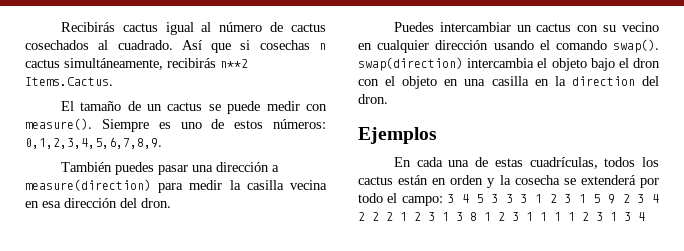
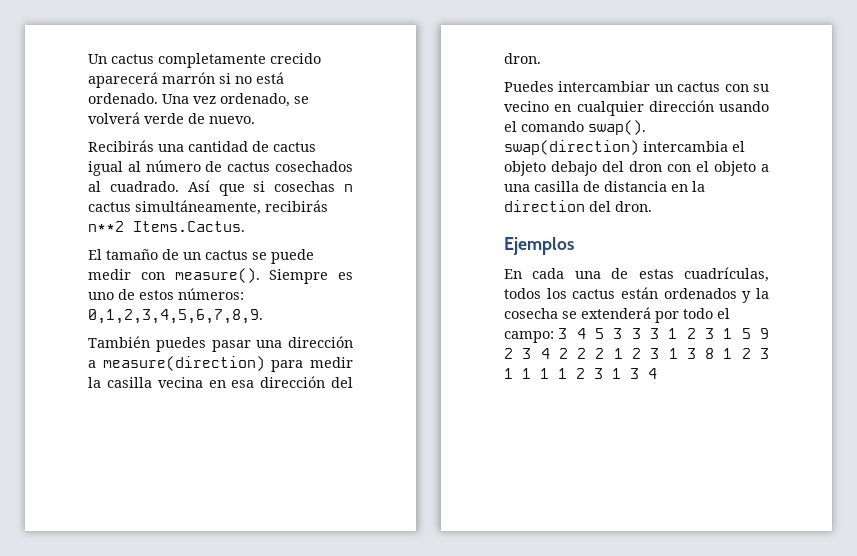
[60,22,115,32] Recibirás -> [88,53,321,68] [88,72,284,88] [88,93,309,107] [88,112,255,124] [88,140,269,152] Un cactus completamente crecido aparecerá marrón si no está ordenado. Una vez ordenado, se volverá verde de nuevo. // Recibirás una cantidad de
[590,58,629,71] bajo el -> [551,161,624,176] debajo del
[444,79,459,86] en -> [761,164,769,172] a
(529, 81) none -> [583,181,667,192] de distancia
[432,175,484,185] en orden -> [663,288,737,299] ordenados

